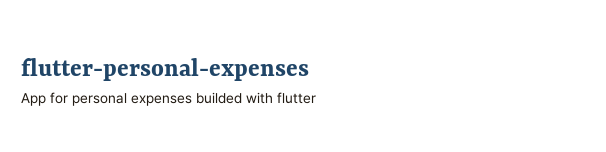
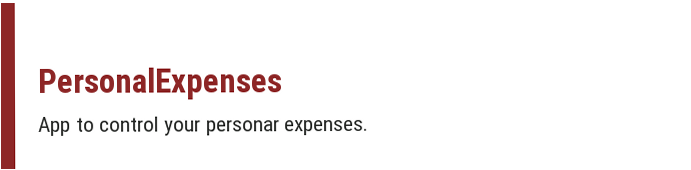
[21,58,309,81] flutter-personal-expenses -> [37,67,283,100] PersonalExpenses
[50,92,316,106] for personal expenses builded with flutter -> [75,116,370,136] to control your personar expenses.

